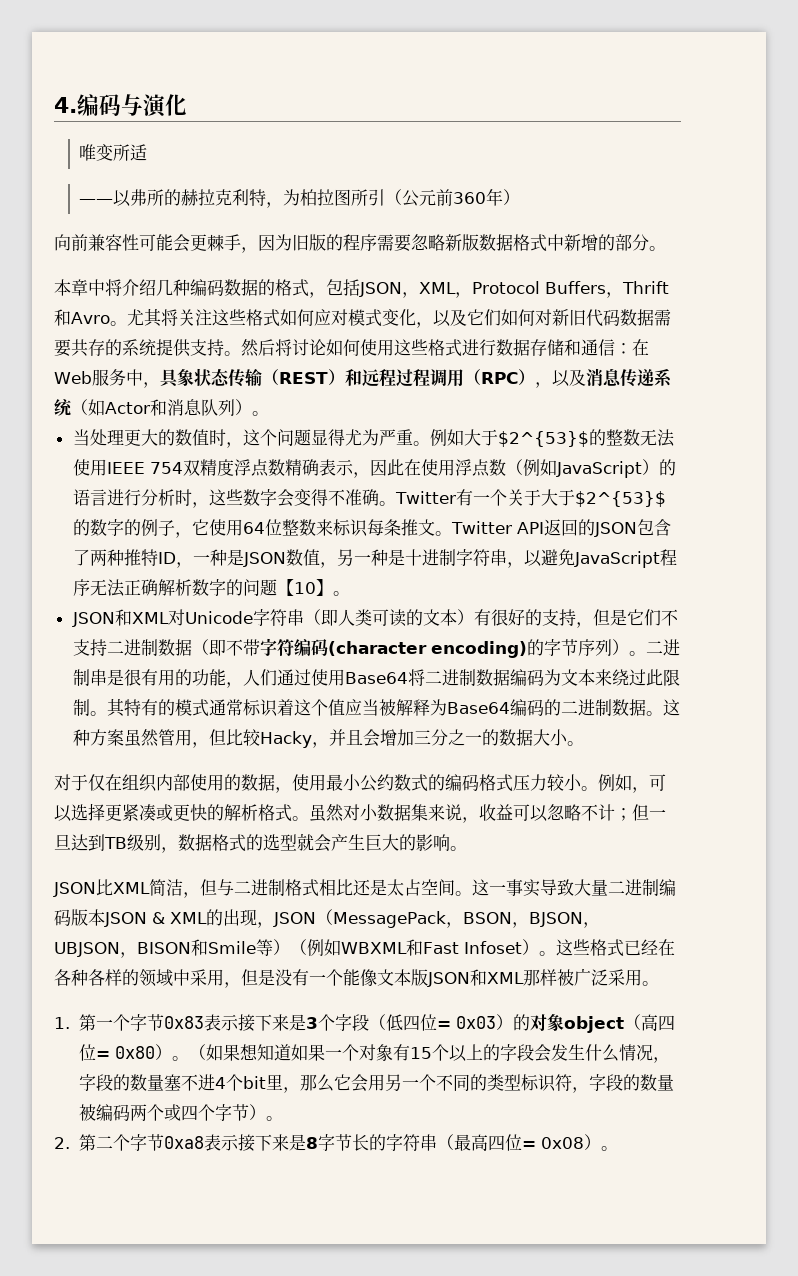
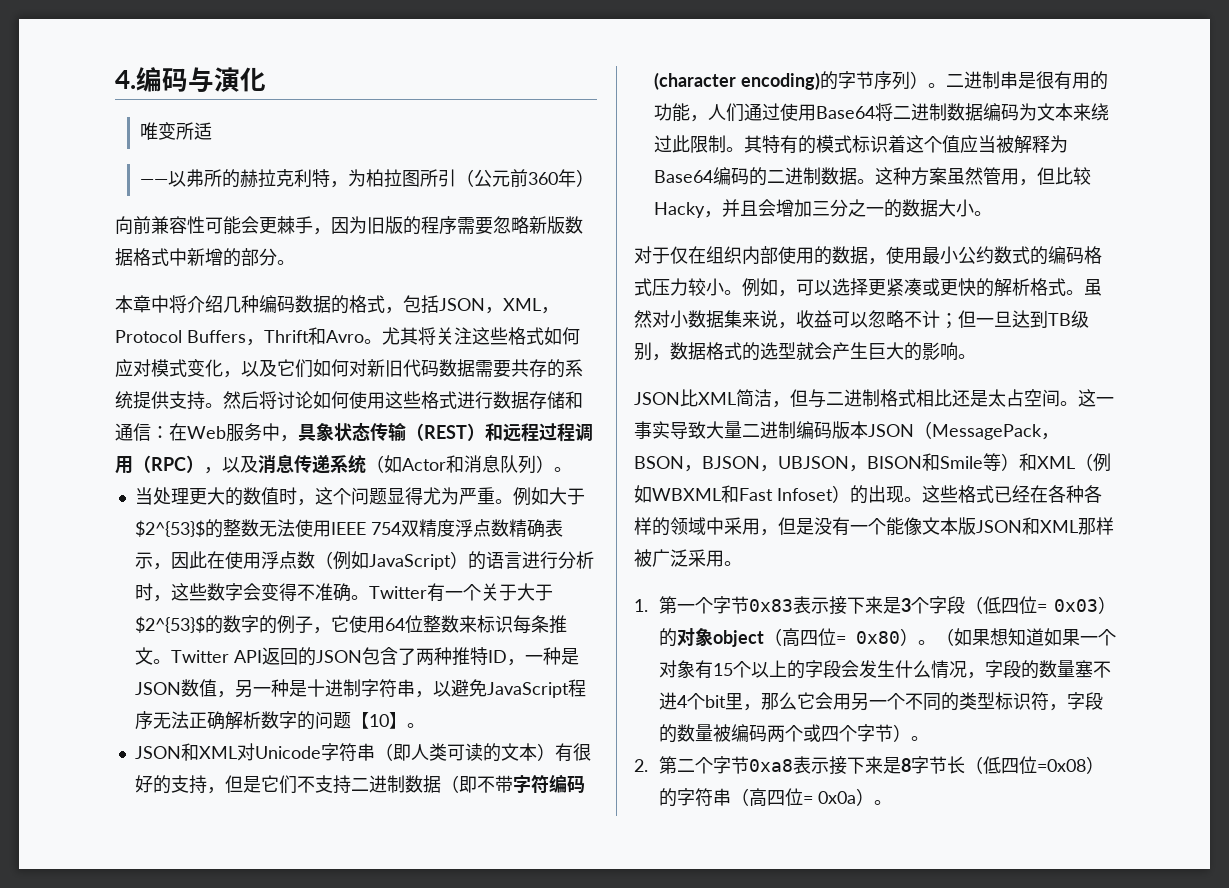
[208,699,243,716] 通常 -> (852, 144) none
[152,909,316,928] & XML的出现，JSON -> (914, 430) none
(290, 947) none -> [1019,453,1075,471] 和XML
(539, 947) none -> [850,485,904,504] 的出现
(370, 1142) none -> [965,756,1105,774] （低四位=0x08）
[454,1134,585,1151] 最高四位= 0x08 -> [749,788,857,807] 高四位= 0x0a

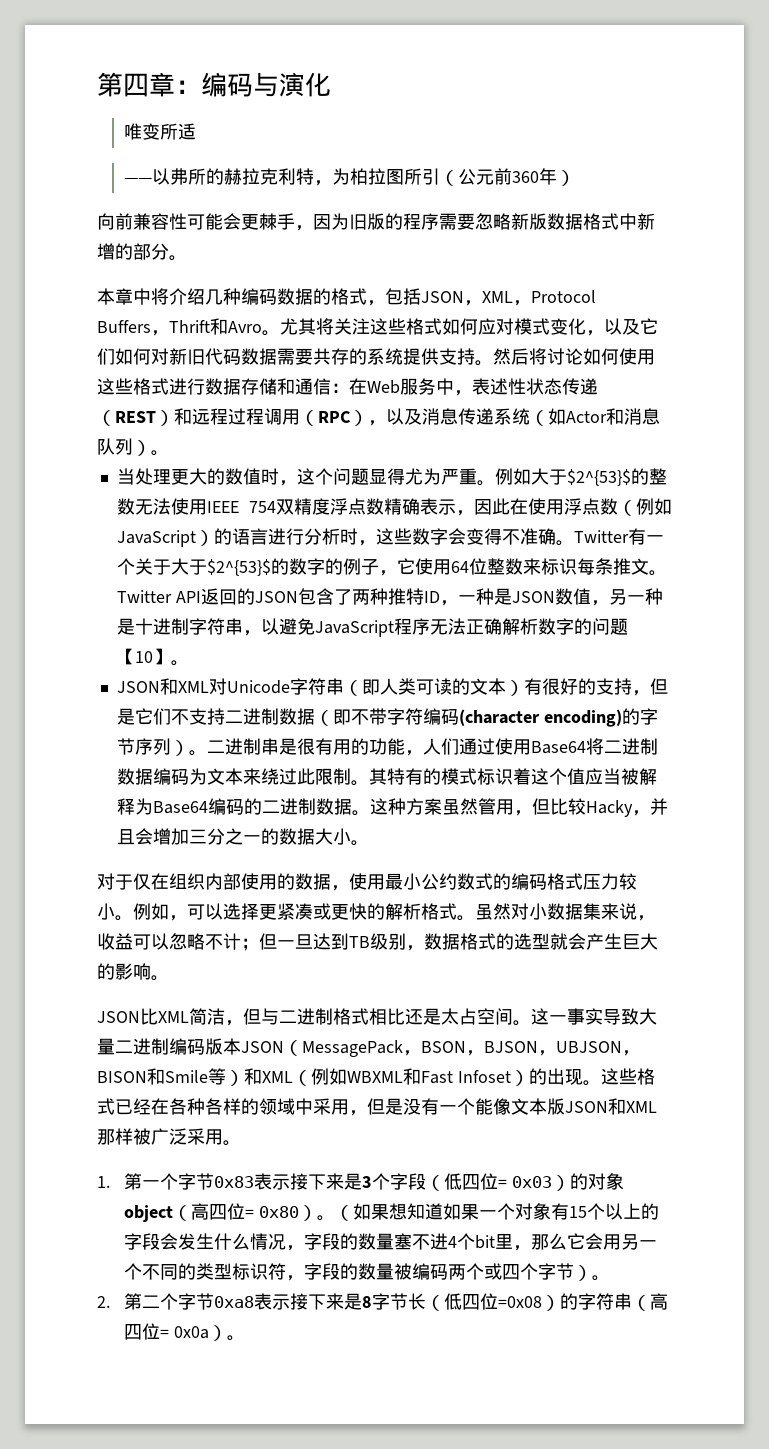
[115,70,136,89] 4. -> [97,72,201,97] 第四章：
[298,422,406,441] 具象状态传输 -> [472,378,598,395] 表述性状态传递

